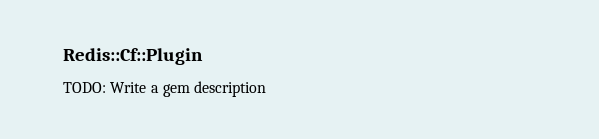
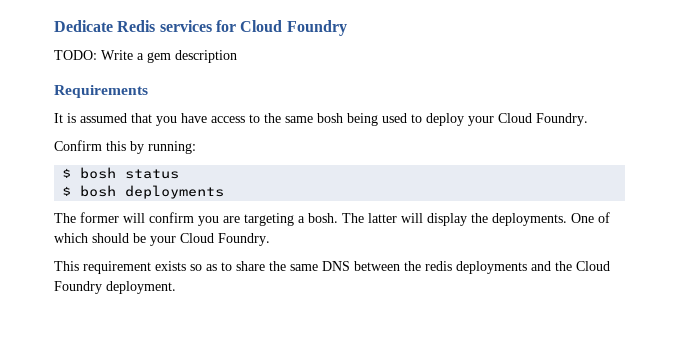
[63,48,203,65] Redis::Cf::Plugin -> [54,20,347,36] Dedicate Redis services for Cloud Foundry
(267, 89) none -> [54,85,148,98] [54,113,588,126] [54,140,196,154] [62,167,180,179] [62,185,225,199] [54,212,610,226] [54,233,270,246] [54,261,610,274] [54,281,176,294] // Requirements // It is assumed that you have access to the same bosh being used to deploy your Cloud Foundry. // Confirm this by running: // $ bosh status // $ bosh deployments // The former will confirm you are targeting a bosh. The latter will display the deployments. One of which should be your Cloud Foundry. // This requirement exists so as to share the same DNS between the redis deployments and the Cloud Foundry deployment.

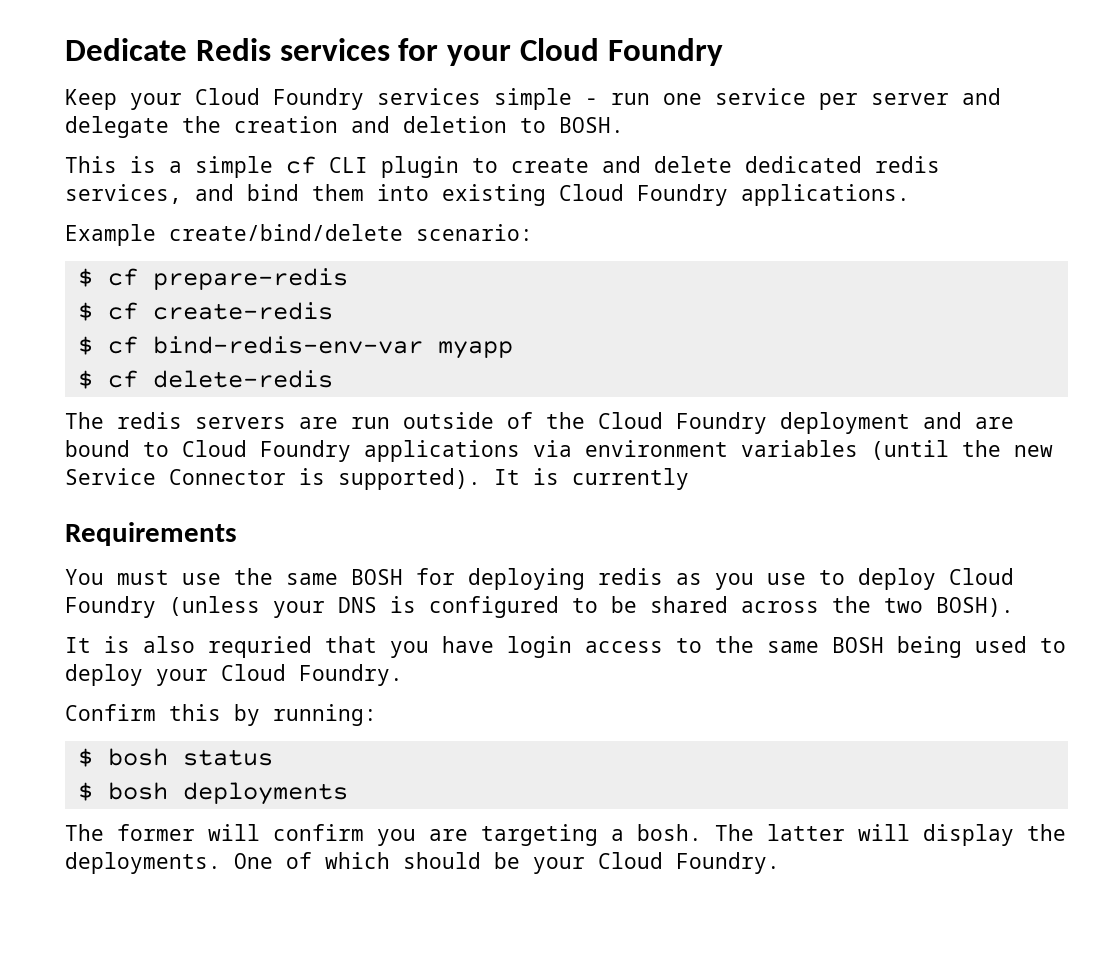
(236, 26) none -> [447,45,512,66] your
[54,50,237,63] [54,85,148,98] [54,113,127,123] TODO: Write a gem description // Requirements // It is assumed -> [65,88,1001,110] [65,116,624,138] [65,156,940,178] [65,184,910,206] [65,224,533,246] [77,268,348,290] [77,302,333,321] [77,336,513,359] [77,370,333,389] [65,412,1014,434] [65,440,1053,462] [65,468,689,490] [65,522,237,546] [65,568,1014,590] [65,596,1014,618] [65,636,312,658] Keep your Cloud Foundry services simple - run one service per server and delegate the creation and deletion to BOSH. // This is a simple cf CLI plugin to create and delete dedicated redis services, and bind them into existing Cloud Foundry applications. // Example create/bind/delete scenario: // $ cf prepare-redis // $ cf create-redis // $ cf bind-redis-env-var myapp // $ cf delete-redis // The redis servers are run outside of the Cloud Foundry deployment and are bound to Cloud Foundry applications via environment variables (until the new Service Connector is supported). It is currently // Requirements // You must use the same BOSH for deploying redis as you use to deploy Cloud Foundry (unless your DNS is configured to be shared across the two BOSH). // It is also requried
(207, 118) none -> [507,636,572,658] login
[317,113,343,123] bosh -> [832,637,884,653] BOSH
[54,261,610,274] [54,281,176,294] // This requirement exists so as to share the same DNS between the redis deployments and the Cloud Foundry deployment. -> (780, 863) none

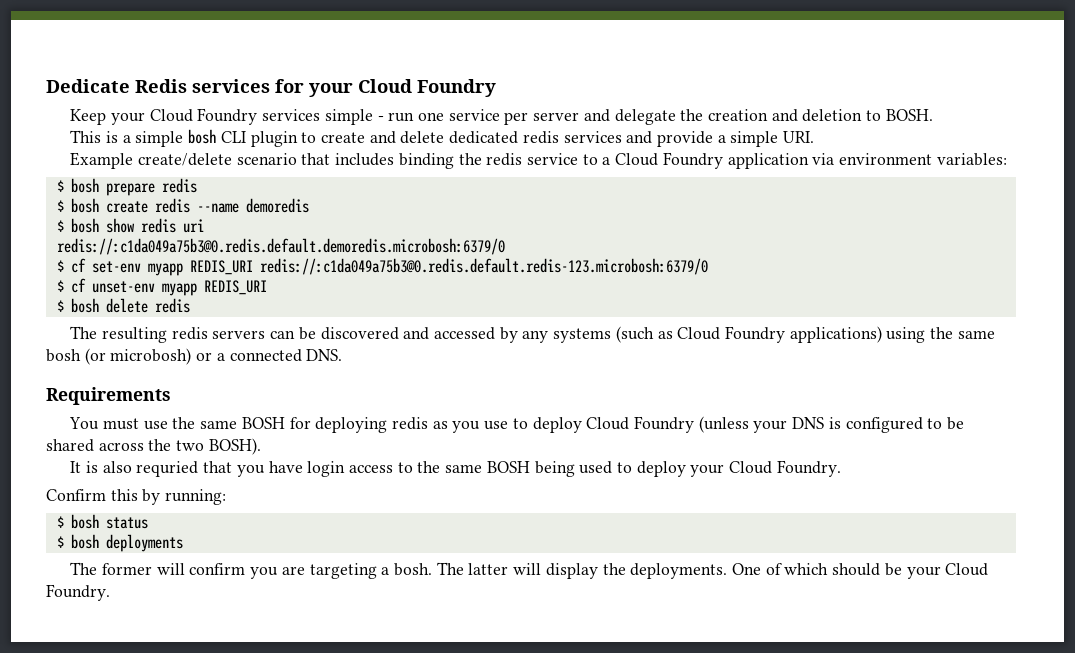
[286,156,316,174] cf -> [188,129,217,144] bosh
[65,184,910,206] [65,224,533,246] [77,268,348,290] [77,302,333,321] [77,336,513,359] [77,370,333,389] [65,412,104,429] services, and bind them into existing Cloud Foundry applications. // Example create/bind/delete scenario: // $ cf prepare-redis // $ cf create-redis // $ cf bind-redis-env-var myapp // $ cf delete-redis // The -> [563,131,815,147] [70,152,1007,169] [56,178,197,196] [56,198,309,213] [56,218,204,233] [56,238,505,255] [56,258,708,276] [56,278,267,296] [56,298,190,313] [70,326,167,343] services and provide a simple URI. // Example create/delete scenario that includes binding the redis service to a Cloud Foundry application via environment variables: // $ bosh prepare redis // $ bosh create redis --name demoredis // $ bosh show redis uri // redis://:c1da049a75b3@0.redis.default.demoredis.microbosh:6379/0 // $ cf set-env myapp REDIS_URI redis://:c1da049a75b3@0.redis.default.redis-123.microbosh:6379/0 // $ cf unset-env myapp REDIS_URI // $ bosh delete redis // The resulting
[299,412,1014,434] [65,440,1053,462] [65,468,689,490] are run outside of the Cloud Foundry deployment and are bound to Cloud Foundry applications via environment variables (until the new Service Connector is supported). It is currently -> [270,326,995,343] [46,348,343,365] can be discovered and accessed by any systems (such as Cloud Foundry applications) using the same bosh (or microbosh) or a connected DNS.

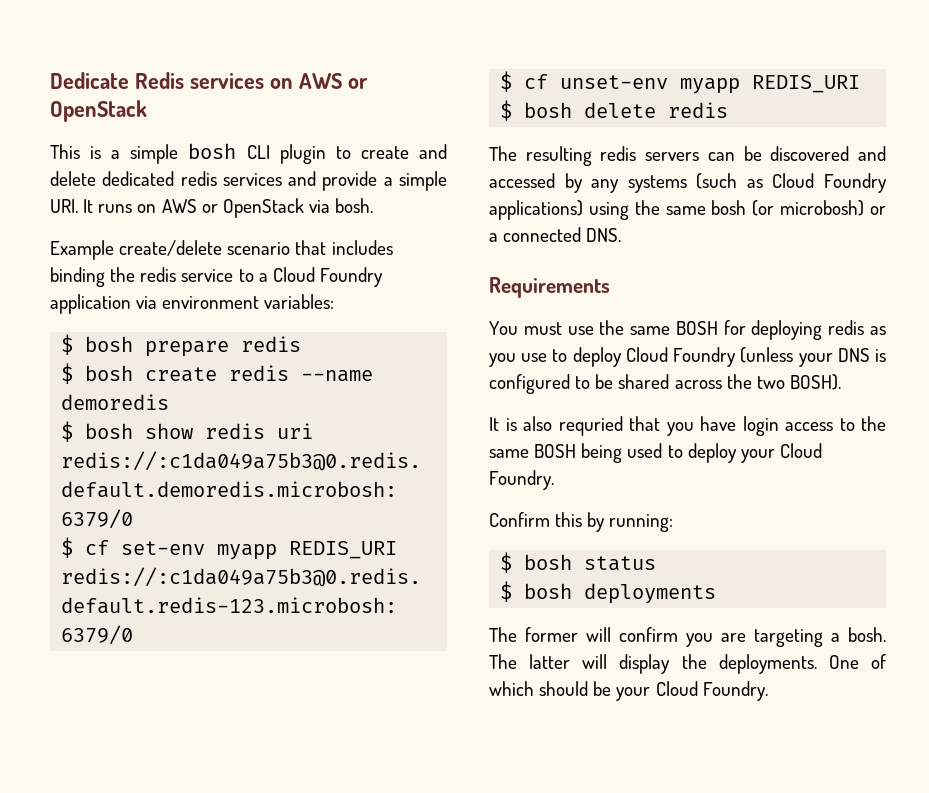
[275,79,496,97] [70,108,933,125] for your Cloud Foundry // Keep your Cloud Foundry services simple - run one service per server and delegate the creation and deletion to BOSH. -> [269,73,368,89] [50,100,147,122] on AWS or OpenStack
(815, 137) none -> [83,198,374,218] It runs on AWS or OpenStack via bosh.

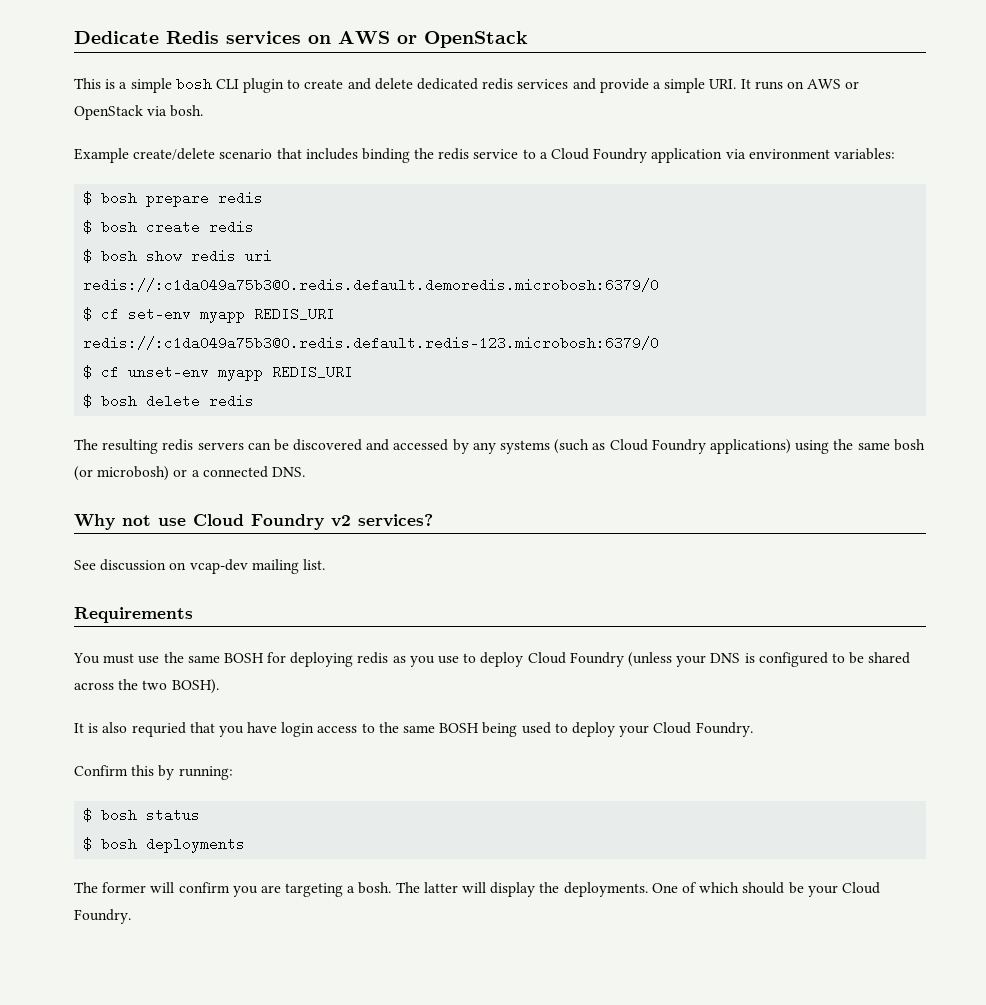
[301,370,374,382] [61,394,170,410] --name demoredis -> (255, 227) none
(622, 235) none -> [74,514,433,530] [74,559,325,574] // Why not use Cloud Foundry v2 services? // See discussion on vcap-dev mailing list.

